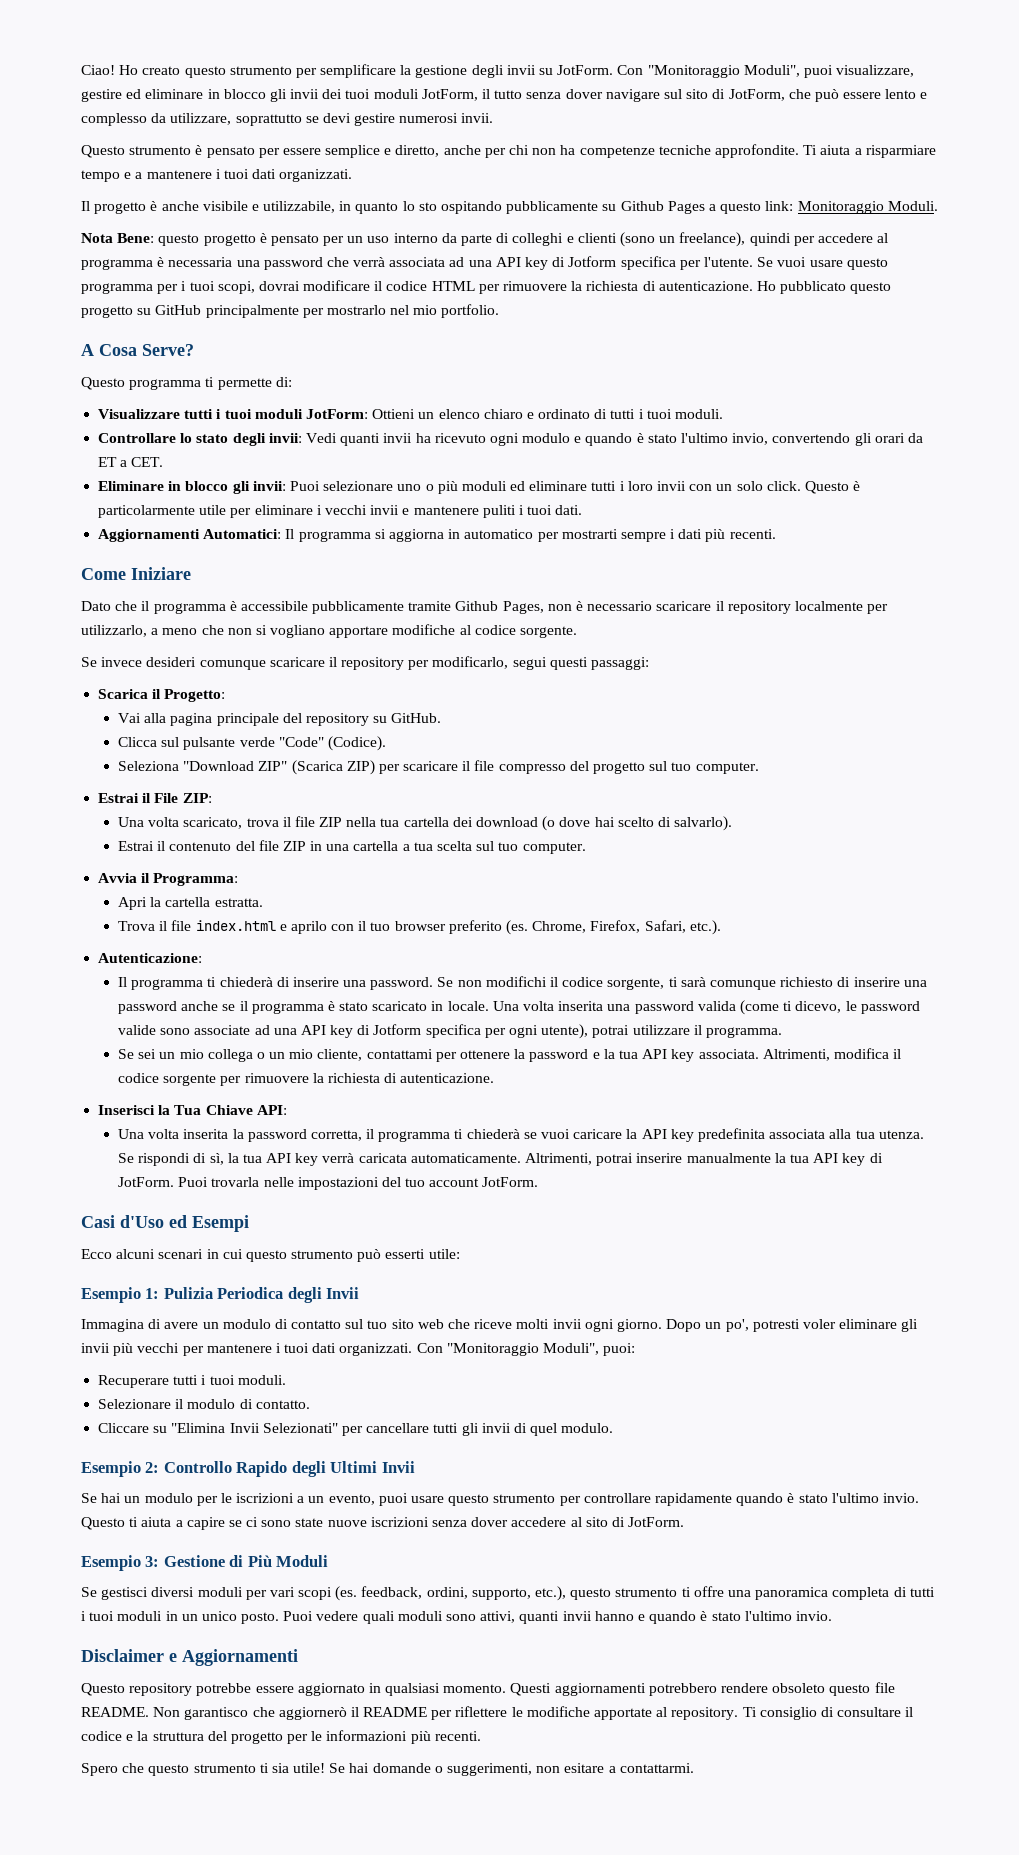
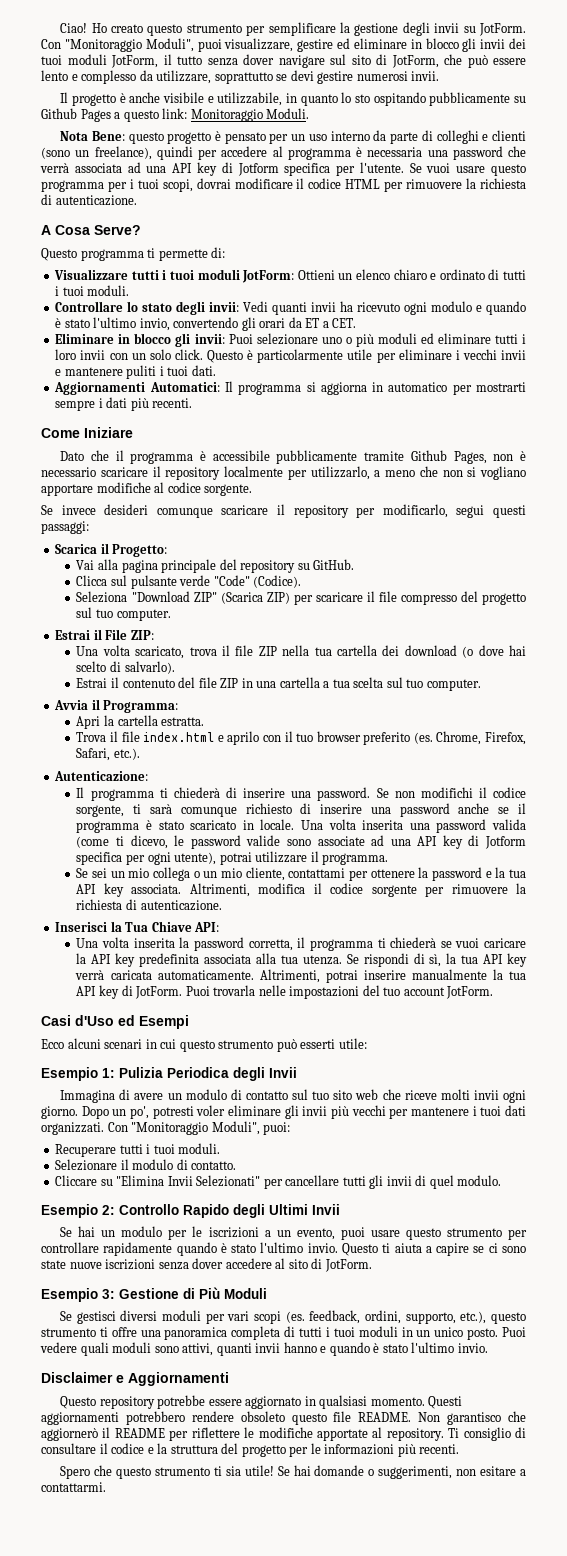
[81,144,936,158] [81,169,353,182] // Questo strumento è pensato per essere semplice e diretto, anche per chi non ha competenze tecniche approfondite. Ti aiuta a risparmiare tempo e a mantenere i tuoi dati organizzati. -> (440, 76) none
[756,281,892,294] [81,304,500,318] Ho pubblicato questo progetto su GitHub principalmente per mostrarlo nel mio portfolio. -> (137, 200) none

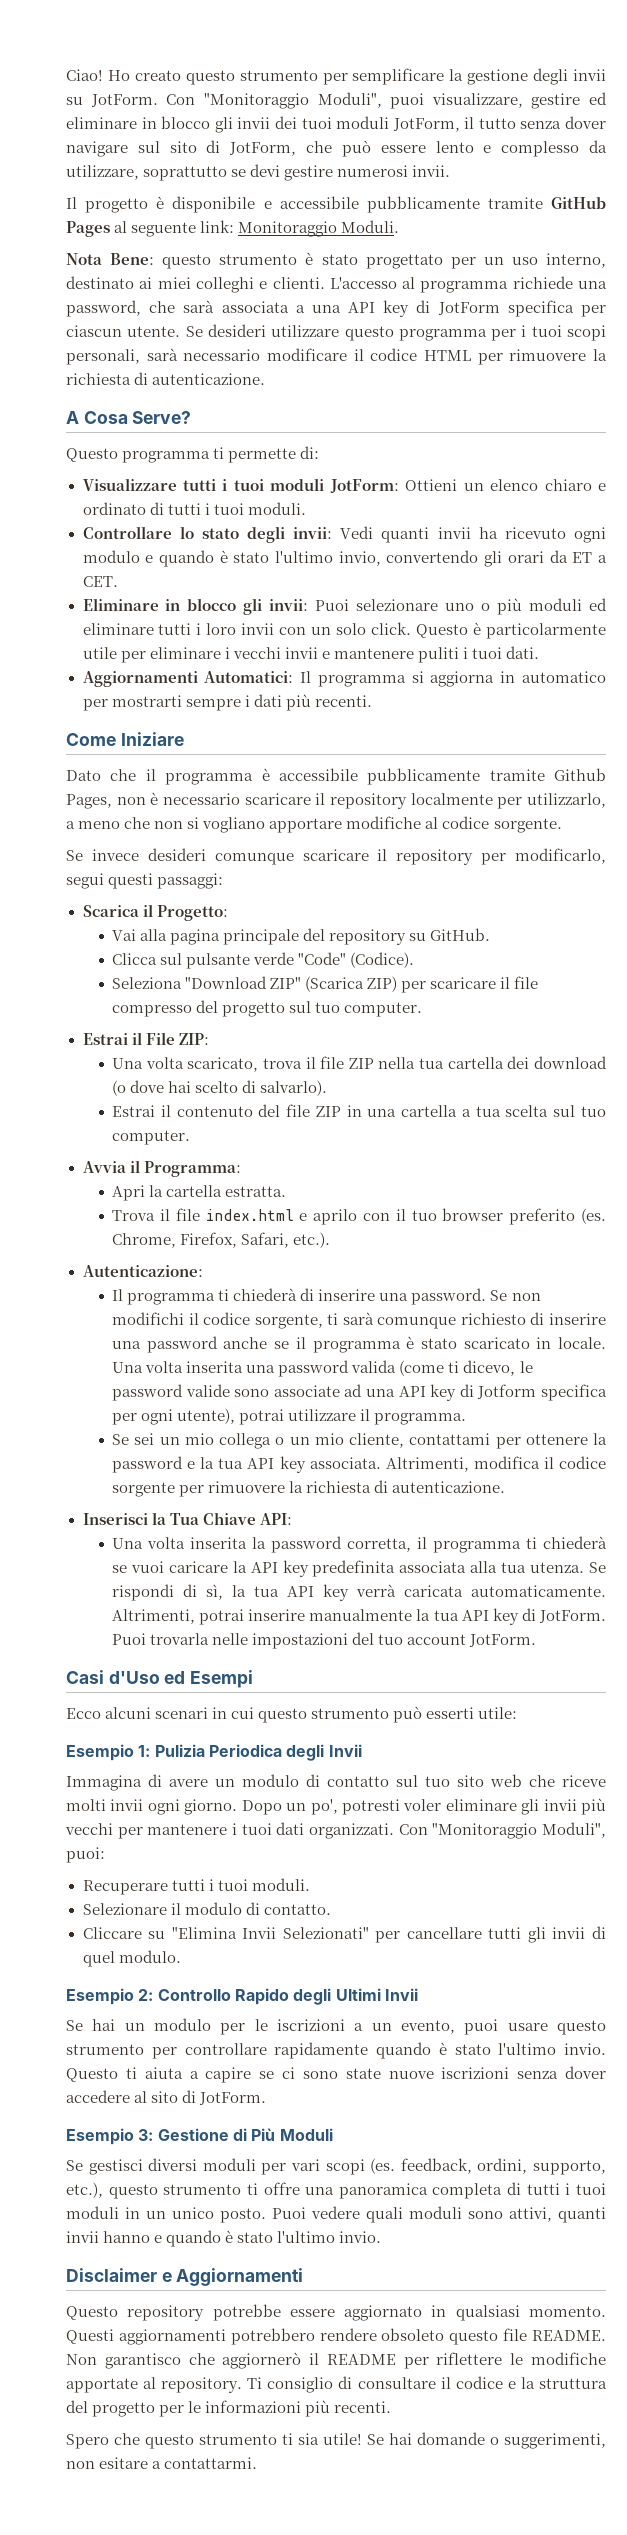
[129,92,527,106] [41,108,159,122] anche visibile e utilizzabile, in quanto lo sto ospitando pubblicamente su Github Pages a questo -> [172,196,606,213] [66,221,197,237] disponibile e accessibile pubblicamente tramite GitHub Pages al seguente
[167,130,526,144] [41,146,526,160] [40,162,486,176] progetto è pensato per un uso interno da parte di colleghi e clienti (sono un freelance), quindi per accedere al programma è necessaria una password che verrà associata ad una API key di Jotform specifica per l'utente. Se vuoi usare -> [219,252,607,269] [66,276,607,293] [66,300,606,317] [66,324,340,337] strumento è stato progettato per un uso interno, destinato ai miei colleghi e clienti. L'accesso al programma richiede una password, che sarà associata a una API key di JotForm specifica per ciascun utente. Se desideri utilizzare
[162,178,231,192] scopi, dovrai -> [567,325,607,341] [66,348,261,365] scopi personali, sarà necessario

